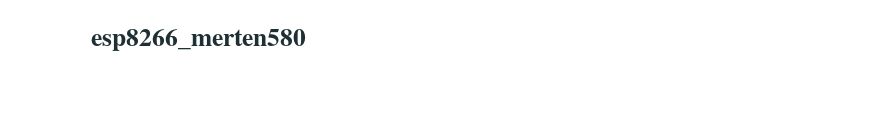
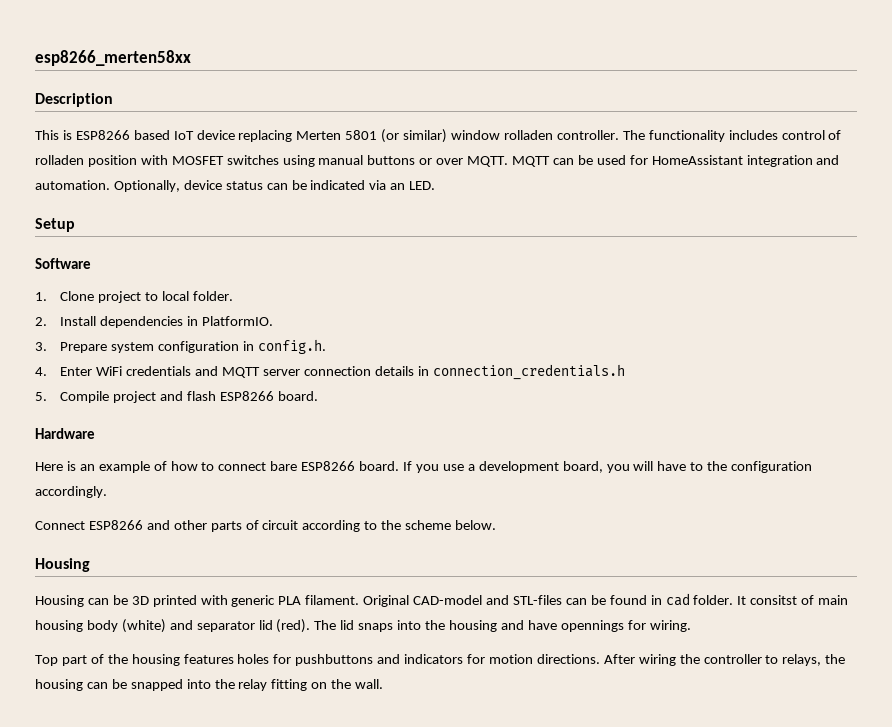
[91,29,306,51] esp8266_merten580 -> [35,50,191,66] [35,93,113,107] [35,129,842,143] [35,155,840,167] [35,180,436,192] [35,218,75,232] [35,258,91,269] [35,291,234,303] [35,316,274,328] [35,339,327,354] [35,364,625,380] [35,391,319,403] [35,428,95,439] [35,461,813,473] [35,486,107,498] [35,520,497,532] [35,558,90,572] [35,593,849,607] [35,619,691,633] [35,654,846,666] [35,679,384,691] esp8266_merten58xx // Description // This is ESP8266 based IoT device replacing Merten 5801 (or similar) window rolladen controller. The functionality includes control of rolladen position with MOSFET switches using manual buttons or over MQTT. MQTT can be used for HomeAssistant integration and automation. Optionally, device status can be indicated via an LED. // Setup // Software // 1. Clone project to local folder. // 2. Install dependencies in PlatformIO. // 3. Prepare system configuration in config.h. // 4. Enter WiFi credentials and MQTT server connection details in connection_credentials.h // 5. Compile project and flash ESP8266 board. // Hardware // Here is an example of how to connect bare ESP8266 board. If you use a development board, you will have to the configuration accordingly. // Connect ESP8266 and other parts of circuit according to the scheme below. // Housing // Housing can be 3D printed with generic PLA filament. Original CAD-model and STL-files can be found in cad folder. It consitst of main housing body (white) and separator lid (red). The lid snaps into the housing and have opennings for wiring. // Top part of the housing features holes for pushbuttons and indicators for motion directions. After wiring the controller to relays, the housing can be snapped into the relay fitting on the wall.

